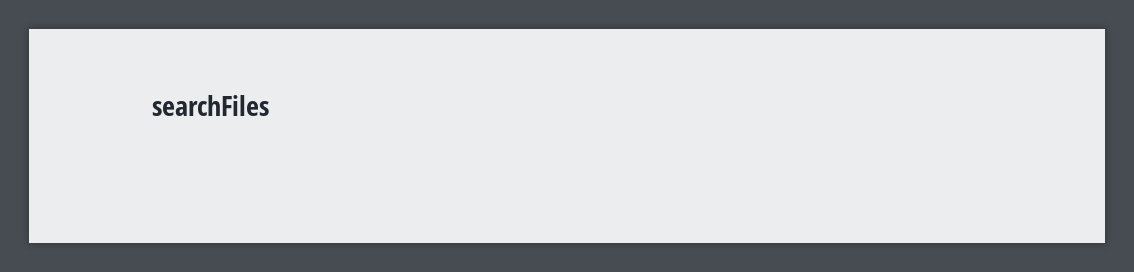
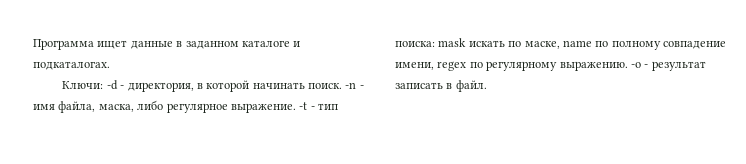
[152,95,269,116] searchFiles -> [33,39,301,50] [33,61,110,70] [62,80,364,92] [33,100,338,113] [395,38,726,50] [395,61,706,71] [395,80,487,92] Программа ищет данные в заданном каталоге и подкаталогах. // Ключи: -d - директория, в которой начинать поиск. -n - имя файла, маска, либо регулярное выражение. -t - тип поиска: mask искать по маске, name по полному совпадение имени, regex по регулярному выражению. -o - результат записать в файл.

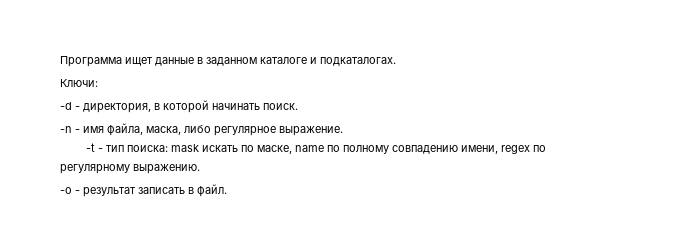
(104, 85) none -> (98, 83) //
(343, 86) none -> (298, 106) //
(296, 108) none -> (343, 131) //
[663,41,726,49] совпадение -> [391,145,458,154] совпадению
(628, 66) none -> (200, 169) //

